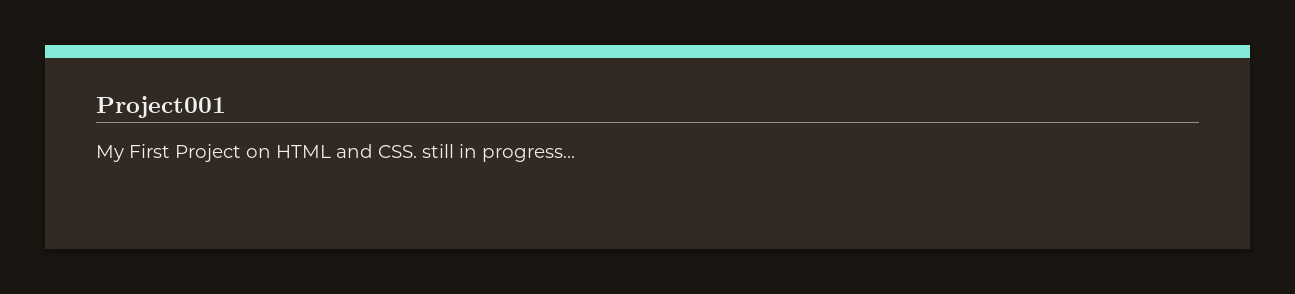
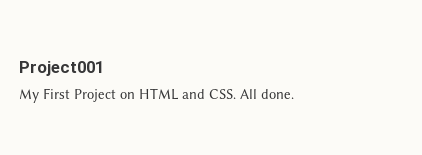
[422,144,575,162] still in progress... -> [240,89,294,99] All done.

